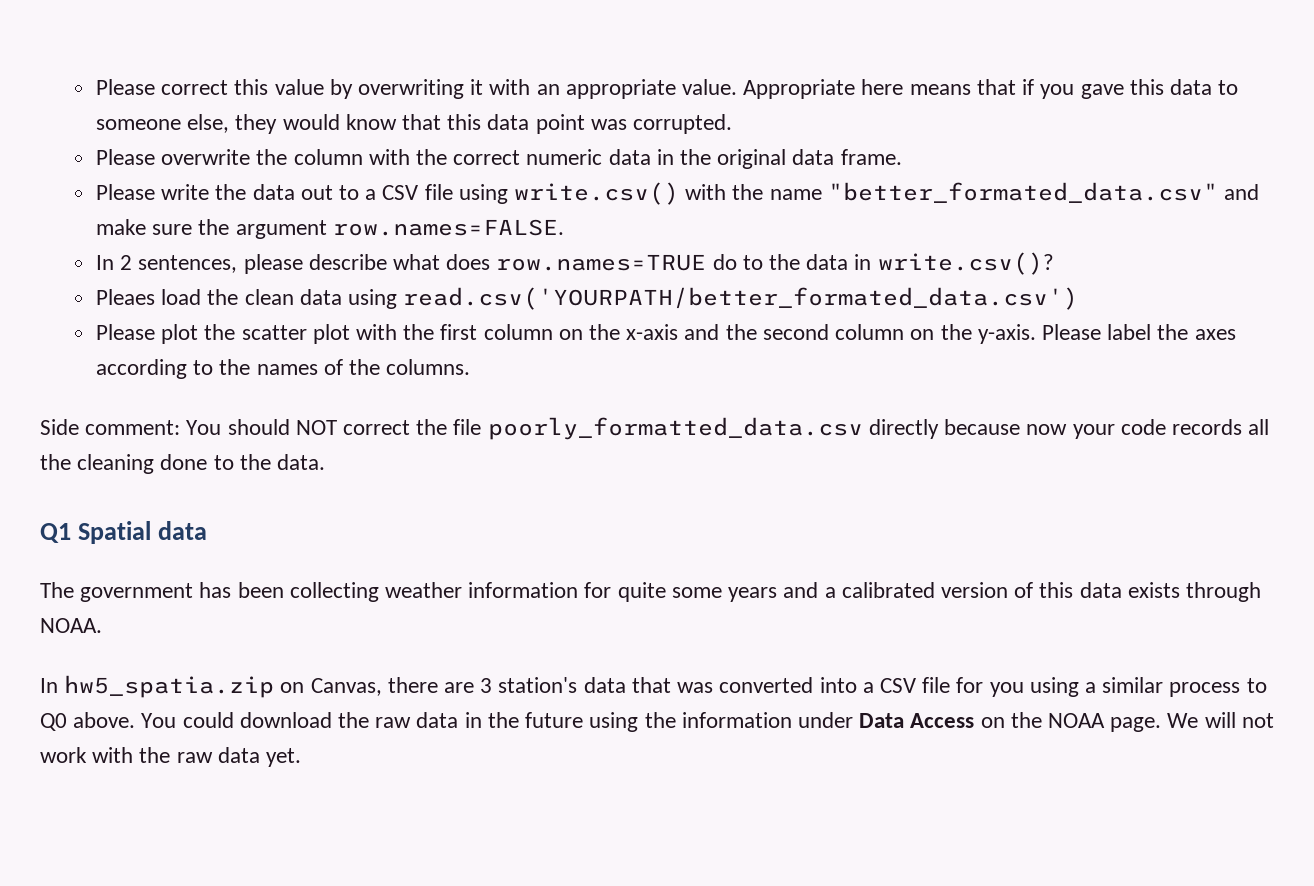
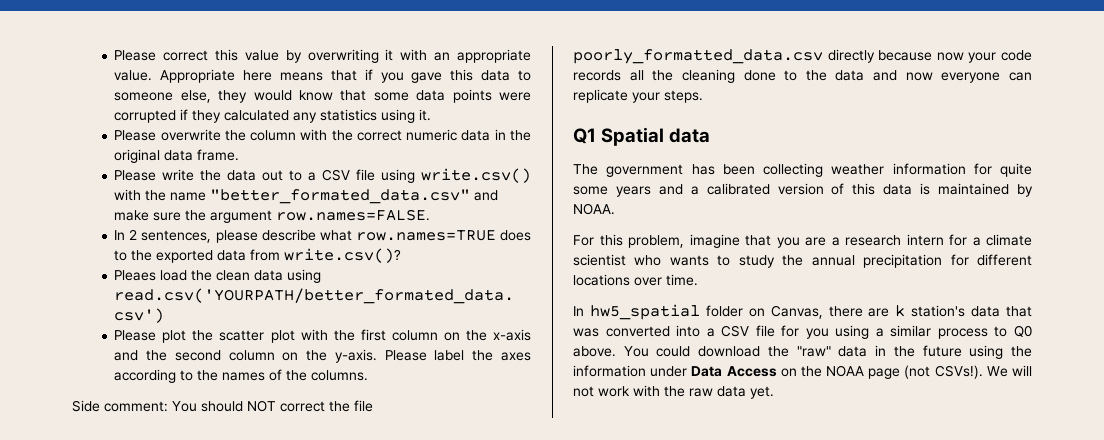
[447,114,733,134] this data point was corrupted. -> [373,89,532,103] [114,109,432,123] some data points were corrupted if they calculated any statistics using it.
[446,254,872,271] does row.names=TRUE do to the data in -> [355,230,531,241] [114,249,281,263] row.names=TRUE does to the exported data from
[277,454,326,470] data. -> [835,70,1032,83] [573,89,703,103] data and now everyone can replicate your steps.
[1127,582,1261,602] [40,618,102,633] [40,675,275,698] exists through NOAA. // In hw5_spatia.zip -> [920,183,1033,197] [573,203,615,215] [573,234,1032,248] [573,254,1032,268] [573,274,698,286] [573,304,743,320] is maintained by NOAA. // For this problem, imagine that you are a research intern for a climate scientist who wants to study the annual precipitation for different locations over time. // In hw5_spatial folder
[480,678,493,693] 3 -> [895,305,906,317] k
[375,717,412,728] raw -> [796,346,831,357] "raw"
[1110,717,1162,732] page. -> [868,365,983,379] page (not CSVs!).

